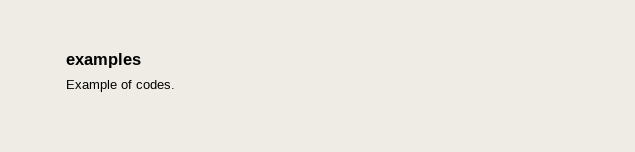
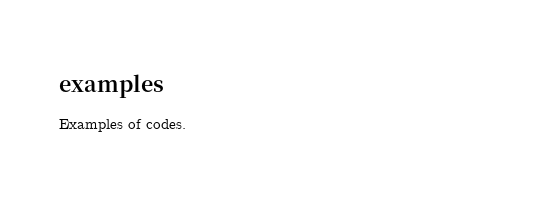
[66,80,117,92] Example -> [59,119,123,132] Examples

